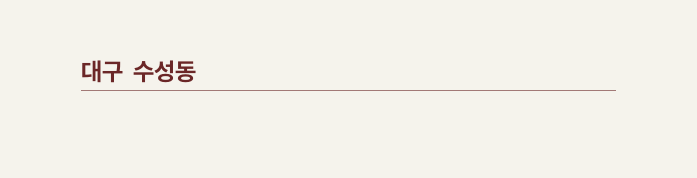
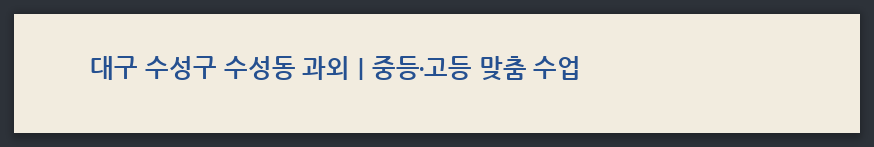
[133,60,196,83] 수성동 -> [144,56,582,81] 수성구 수성동 과외 | 중등·고등 맞춤 수업

